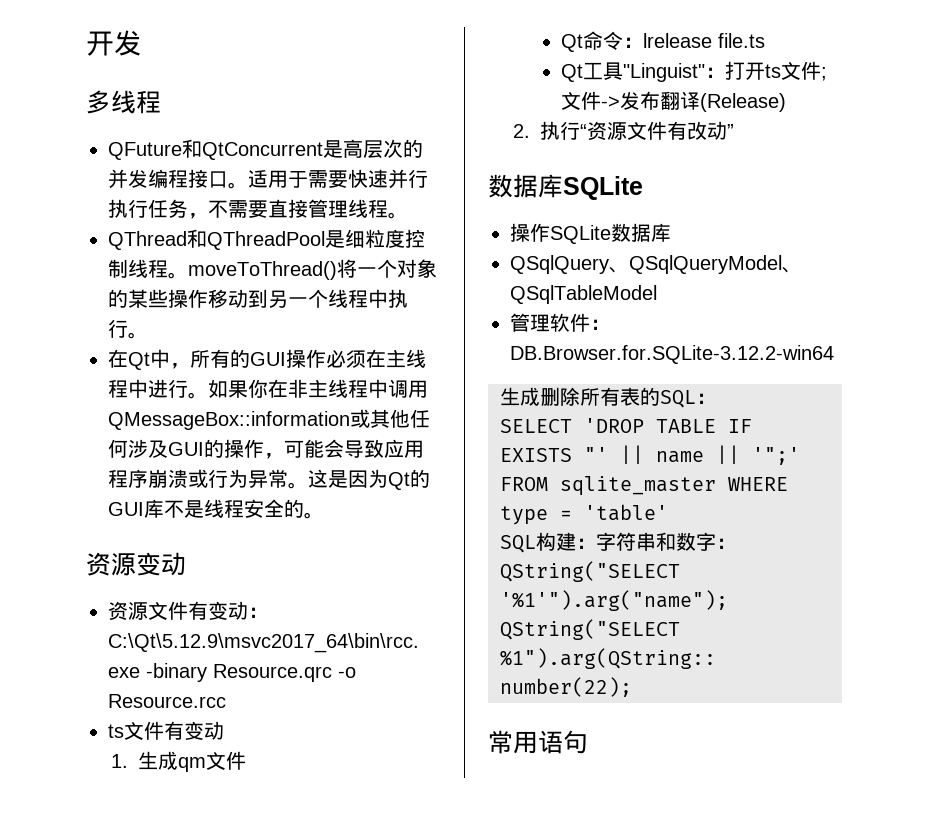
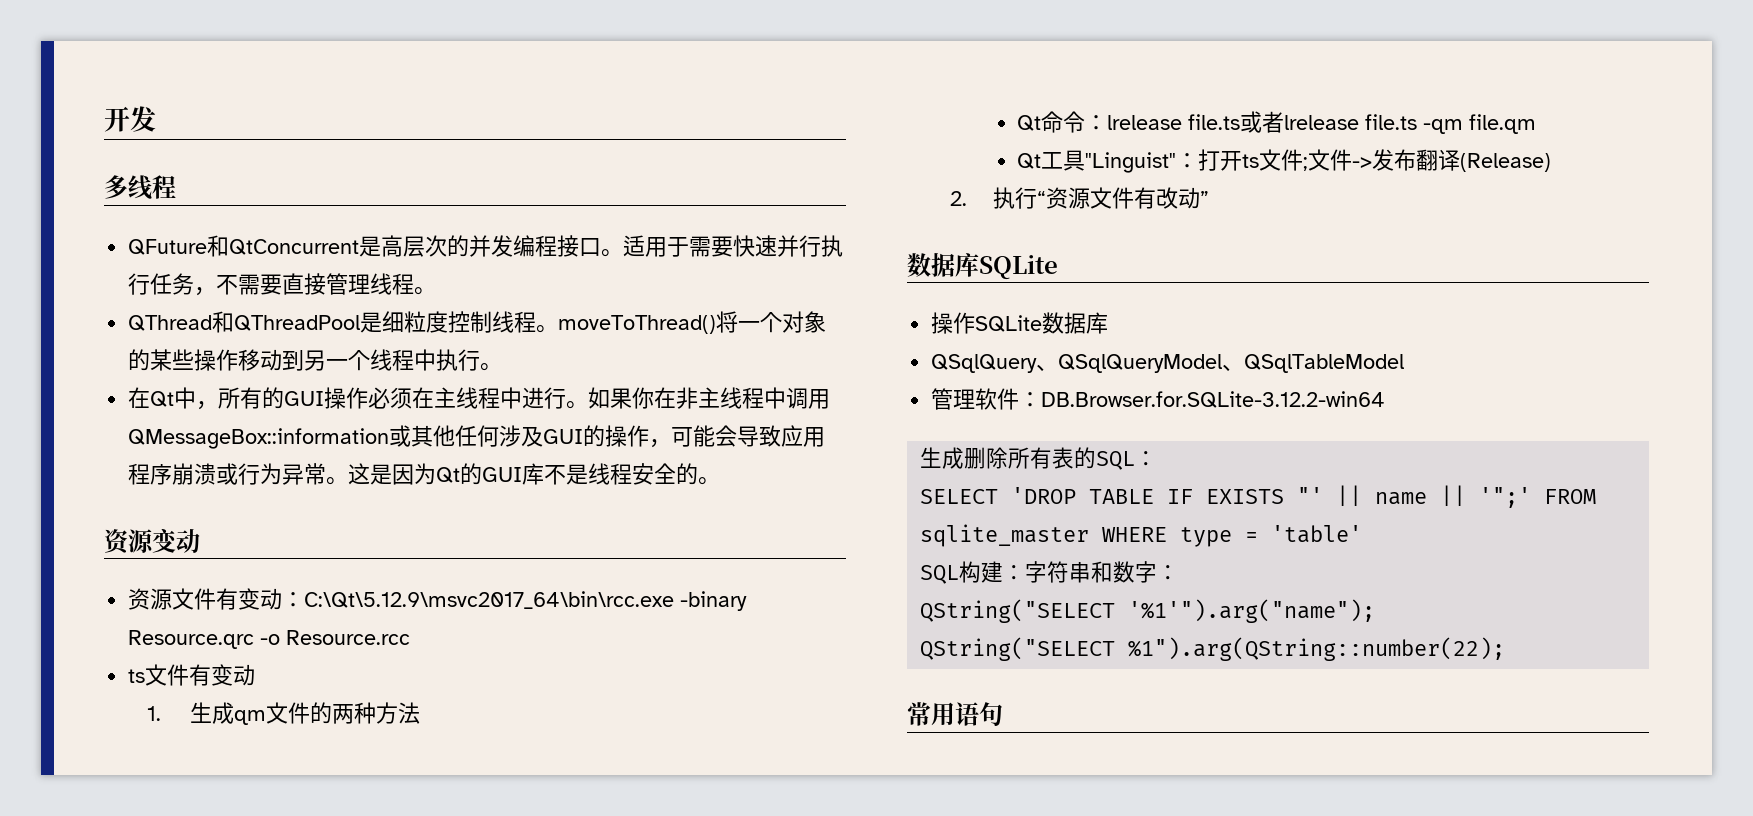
(247, 760) none -> [310,702,421,724] 的两种方法
(765, 40) none -> [1240,111,1537,134] 或者lrelease file.ts -qm file.qm

